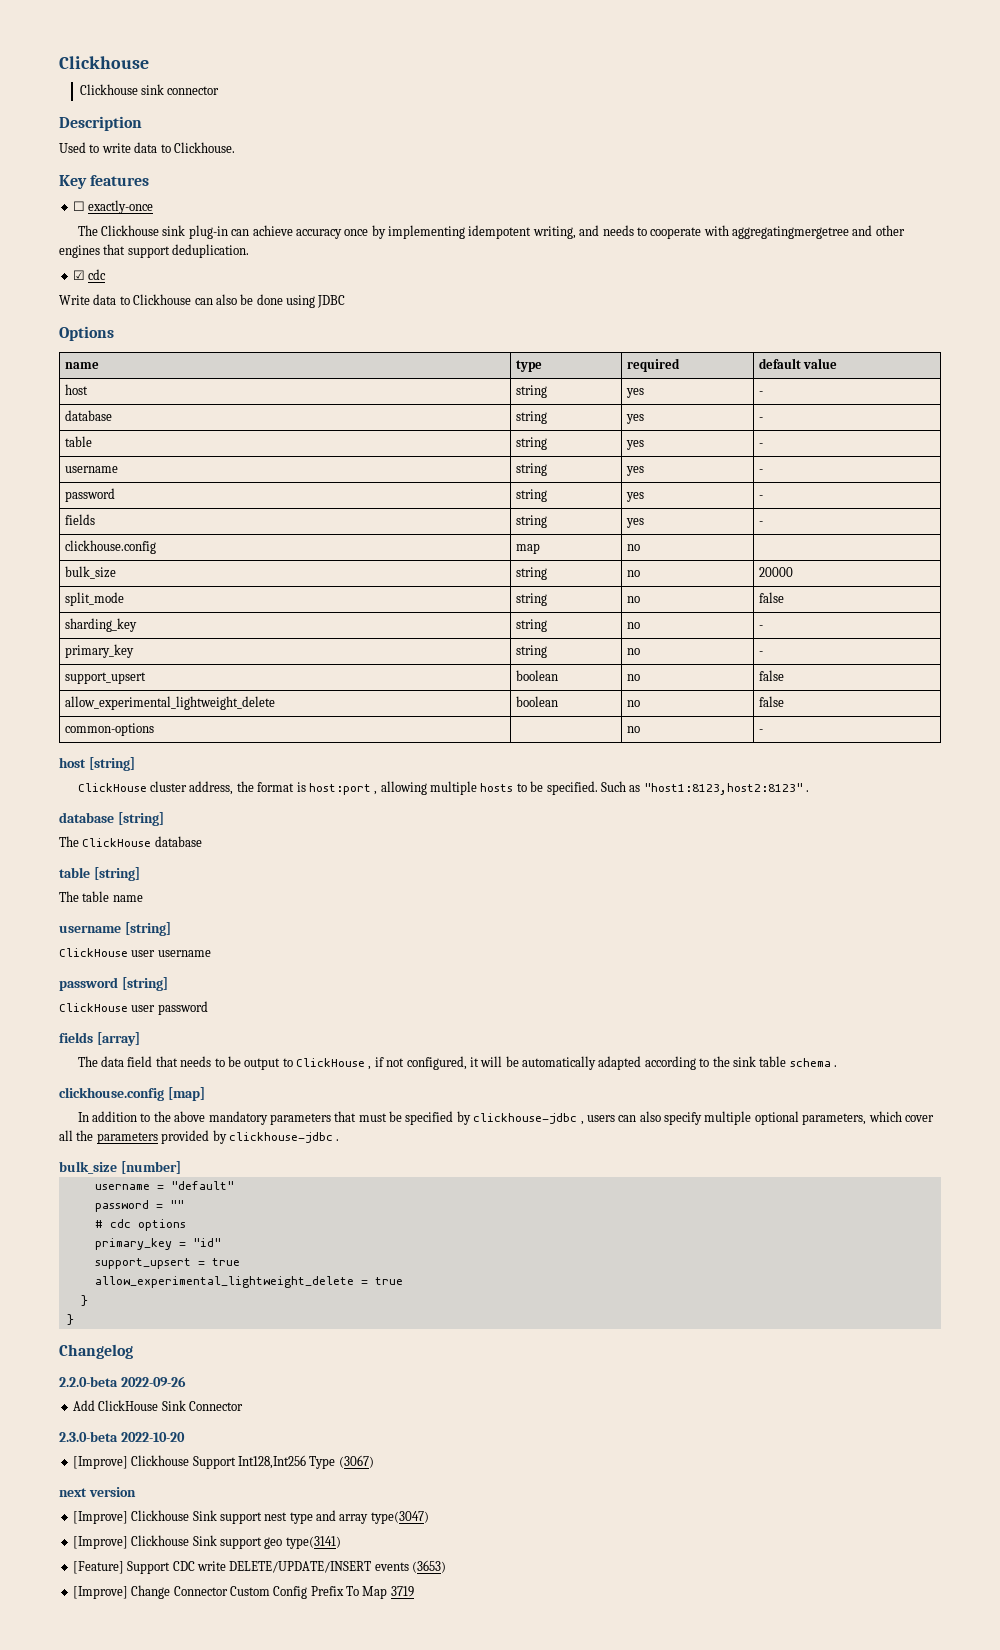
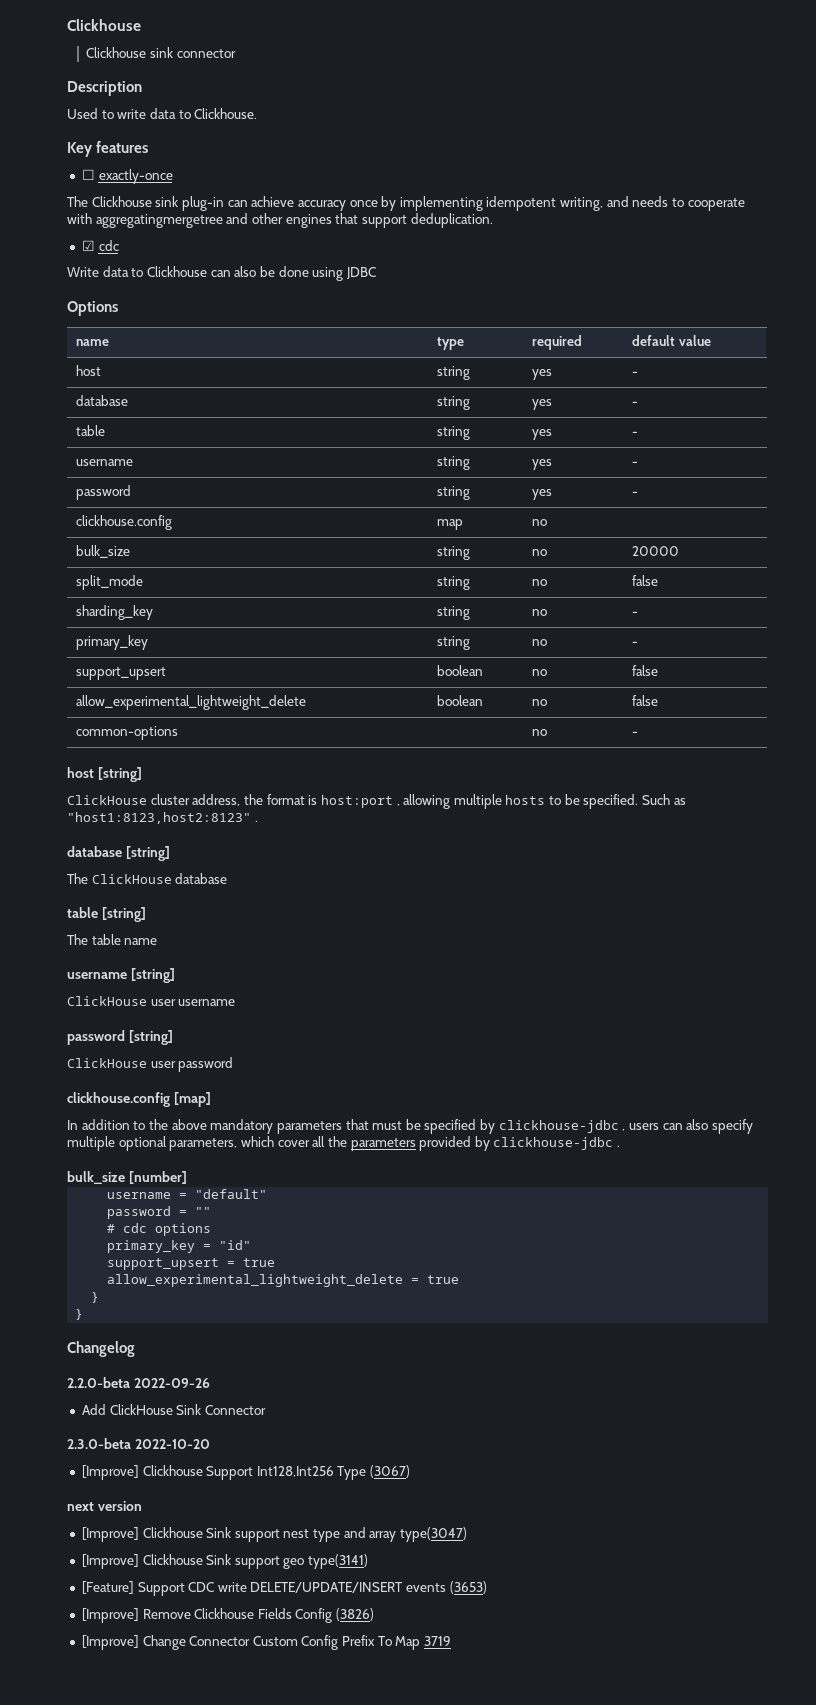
[64,514,95,525] [515,515,547,528] [625,518,644,528] [758,521,763,525] // fields | string | yes | - -> (638, 493) none
[59,1032,140,1046] [77,1056,838,1070] // fields [array] // The data field that needs to be output to ClickHouse , if not configured, it will be automatically adapted according to the sink table schema . -> (234, 1064) none
(446, 1566) none -> [81,1608,375,1623] // [Improve] Remove Clickhouse Fields Config (3826)

